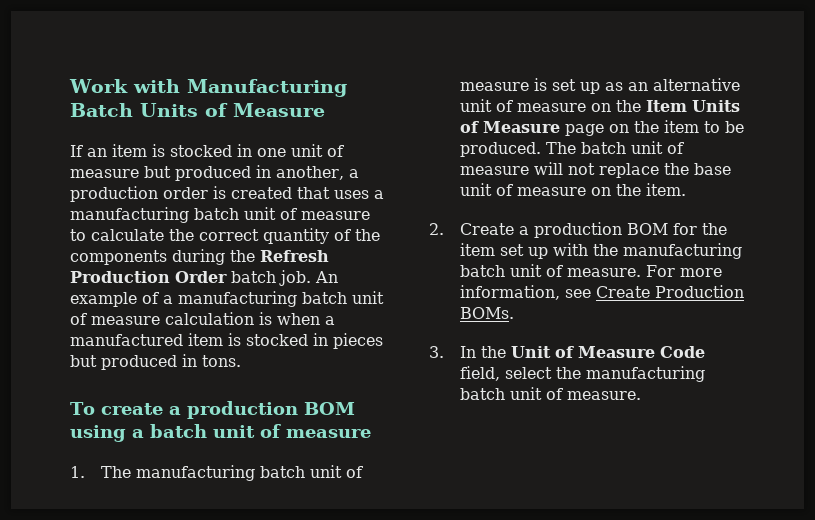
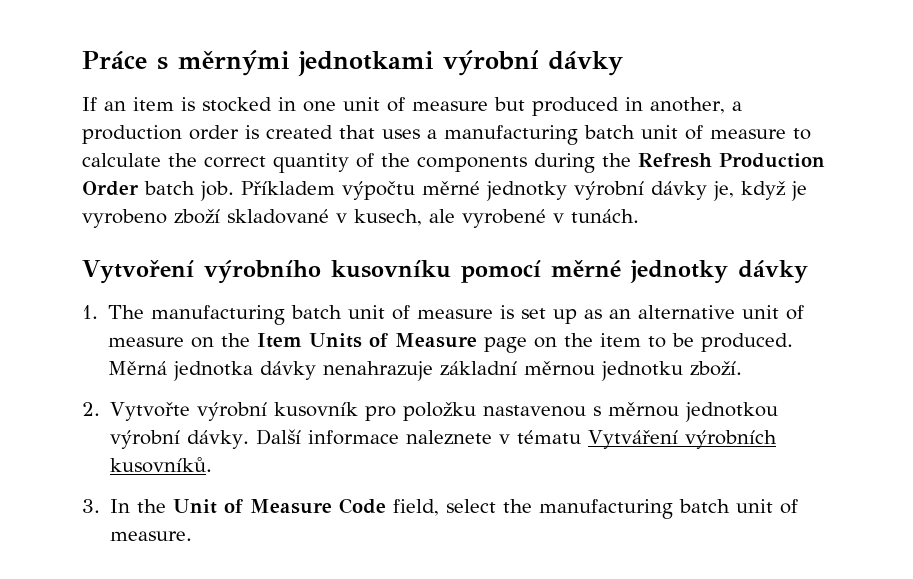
[69,79,347,97] [70,103,325,117] Work with Manufacturing Batch Units of Measure -> [82,50,623,76] Práce s měrnými jednotkami výrobní dávky
[315,271,338,283] [70,291,384,307] [70,312,335,325] [70,333,383,349] [70,354,241,370] [70,401,355,419] [70,424,371,442] An example of a manufacturing batch unit of measure calculation is when a manufactured item is stocked in pieces but produced in tons. // To create a production BOM using a batch unit of measure -> [241,181,807,201] [82,209,639,228] [82,260,808,284] Příkladem výpočtu měrné jednotky výrobní dávky je, když je vyrobeno zboží skladované v kusech, ale vyrobené v tunách. // Vytvoření výrobního kusovníku pomocí měrné jednotky dávky
[546,141,685,154] [460,162,732,178] [460,183,687,196] [429,222,728,238] [460,243,743,259] [460,264,723,277] [460,285,745,300] [460,307,515,319] The batch unit of measure will not replace the base unit of measure on the item. // 2. Create a production BOM for the item set up with the manufacturing batch unit of measure. For more information, see Create Production BOMs. -> [108,361,743,381] [82,402,779,422] [110,429,778,449] [110,457,213,473] Měrná jednotka dávky nenahrazuje základní měrnou jednotku zboží. // 2. Vytvořte výrobní kusovník pro položku nastavenou s měrnou jednotkou výrobní dávky. Další informace naleznete v tématu Vytváření výrobních kusovníků.

